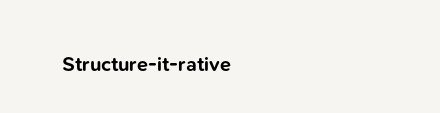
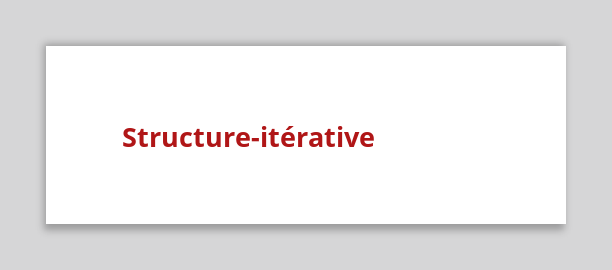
[62,56,231,72] Structure-it-rative -> [122,126,375,147] Structure-itérative

